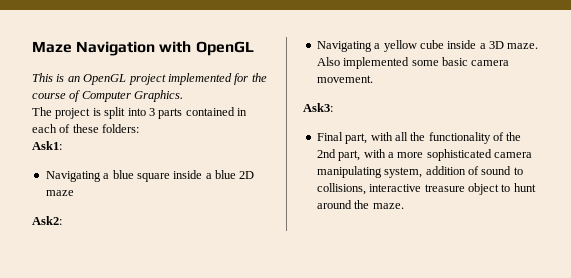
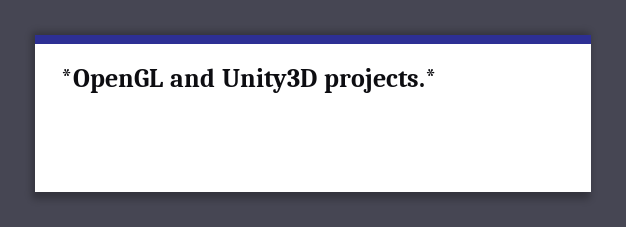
[32,41,254,56] [32,73,267,85] [32,90,184,102] [32,107,247,119] [32,124,140,133] [32,141,62,150] [45,170,255,182] [45,190,74,196] [32,216,62,225] [316,40,539,52] [316,57,510,69] [316,75,373,83] [303,103,333,112] [316,132,522,144] [316,149,532,161] [316,166,523,178] [316,183,536,195] [316,200,404,209] Maze Navigation with OpenGL // This is an OpenGL project implemented for the course of Computer Graphics. // The project is split into 3 parts contained in each of these folders: // Ask1: // Navigating a blue square inside a blue 2D maze // Ask2: // Navigating a yellow cube inside a 3D maze. Also implemented some basic camera movement. // Ask3: // Final part, with all the functionality of the 2nd part, with a more sophisticated camera manipulating system, addition of sound to collisions, interactive treasure object to hunt around the maze. -> [61,68,438,93] *OpenGL and Unity3D projects.*

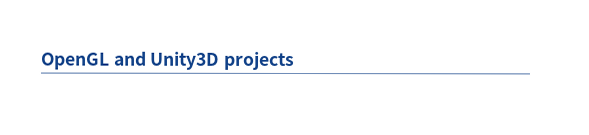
[61,69,163,93] *OpenGL -> [40,52,110,70] OpenGL
[324,68,438,93] projects.* -> [223,51,296,71] projects

